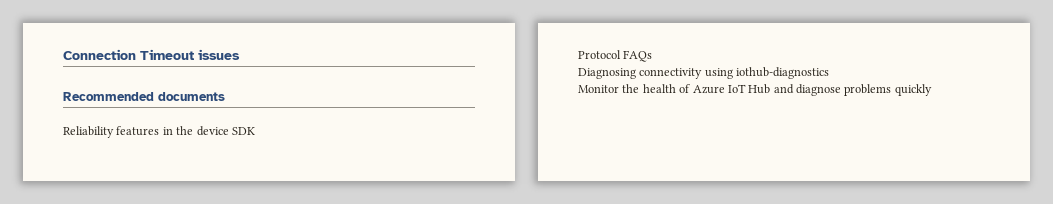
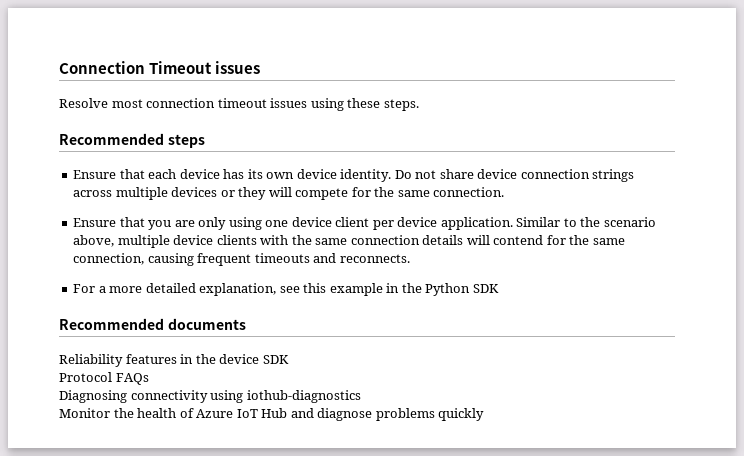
(240, 54) none -> [59,98,419,111] [59,133,205,148] [73,169,635,182] [73,187,505,200] [73,217,656,230] [73,235,625,248] [73,253,410,266] [73,283,499,296] // Resolve most connection timeout issues using these steps. // Recommended steps // Ensure that each device has its own device identity. Do not share device connection strings across multiple devices or they will compete for the same connection. // Ensure that you are only using one device client per device application. Similar to the scenario above, multiple device clients with the same connection details will contend for the same connection, causing frequent timeouts and reconnects. // For a more detailed explanation, see this example in the Python SDK

